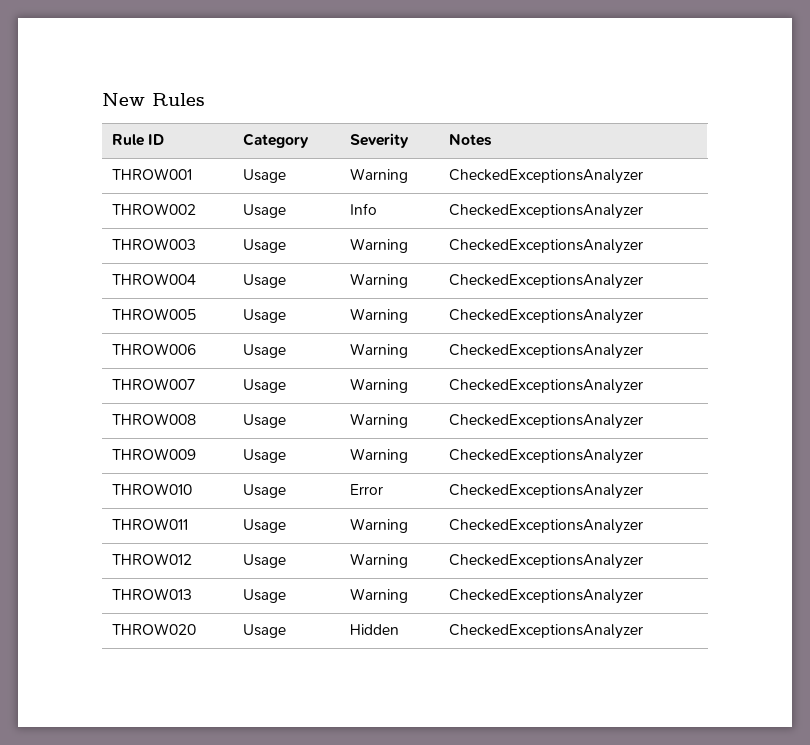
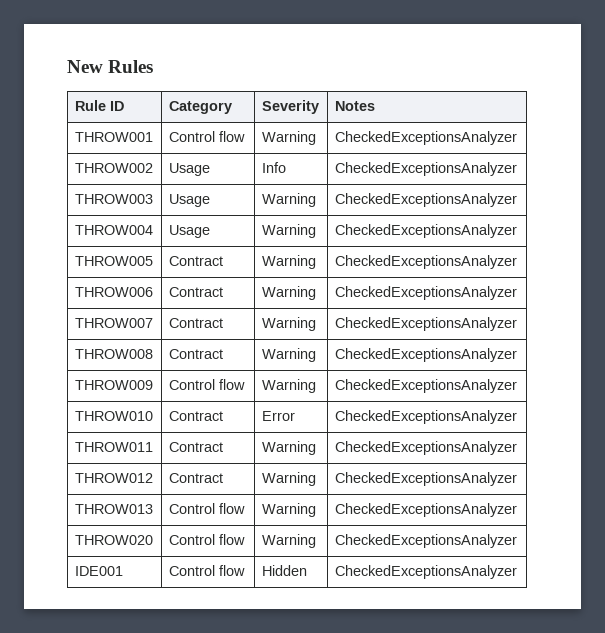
[243,169,287,183] Usage -> [168,131,245,142] Control flow
[243,309,287,323] Usage -> [168,256,223,266] Contract
[243,344,287,358] Usage -> [168,287,223,297] Contract
[243,379,287,393] Usage -> [168,318,223,328] Contract
[243,414,287,428] Usage -> [168,349,223,359] Contract
[243,449,287,463] Usage -> [168,379,245,390] Control flow
[243,484,287,498] Usage -> [168,411,223,421] Contract
[243,519,287,533] Usage -> [168,442,223,452] Contract
[243,554,287,568] Usage -> [168,473,223,483] Contract
[243,589,287,603] Usage -> [168,503,245,514] Control flow
[243,624,287,638] Usage -> [168,534,245,545] [261,534,316,548] [334,534,517,548] [74,566,123,576] [168,565,245,576] Control flow | Warning | CheckedExceptionsAnalyzer // IDE001 | Control flow

